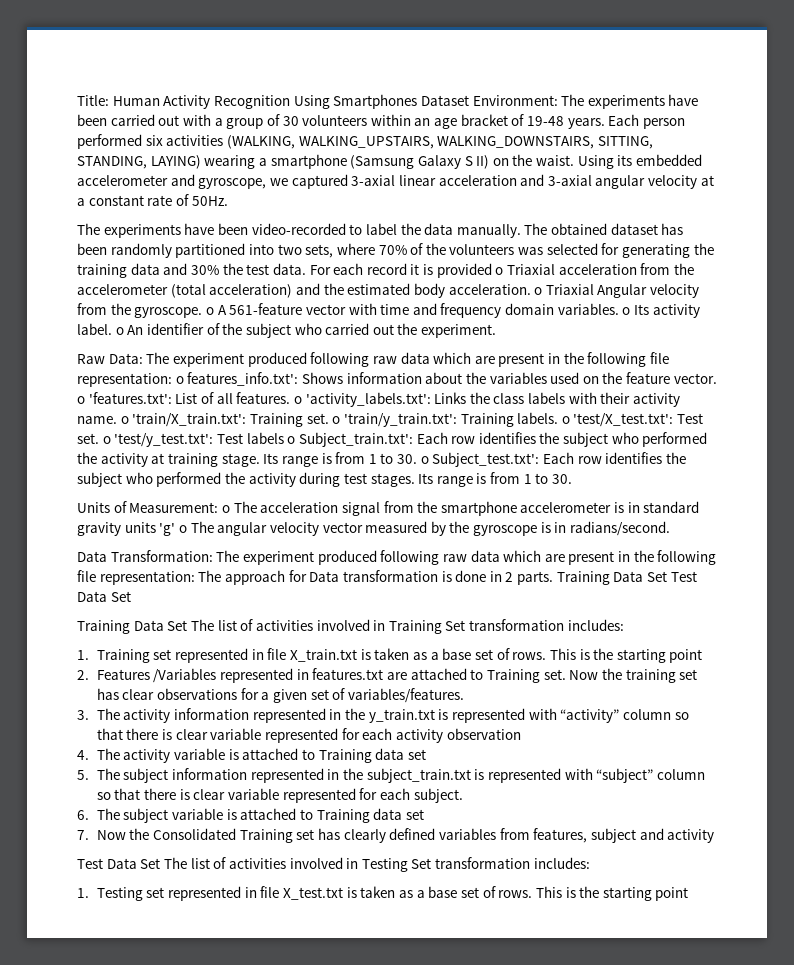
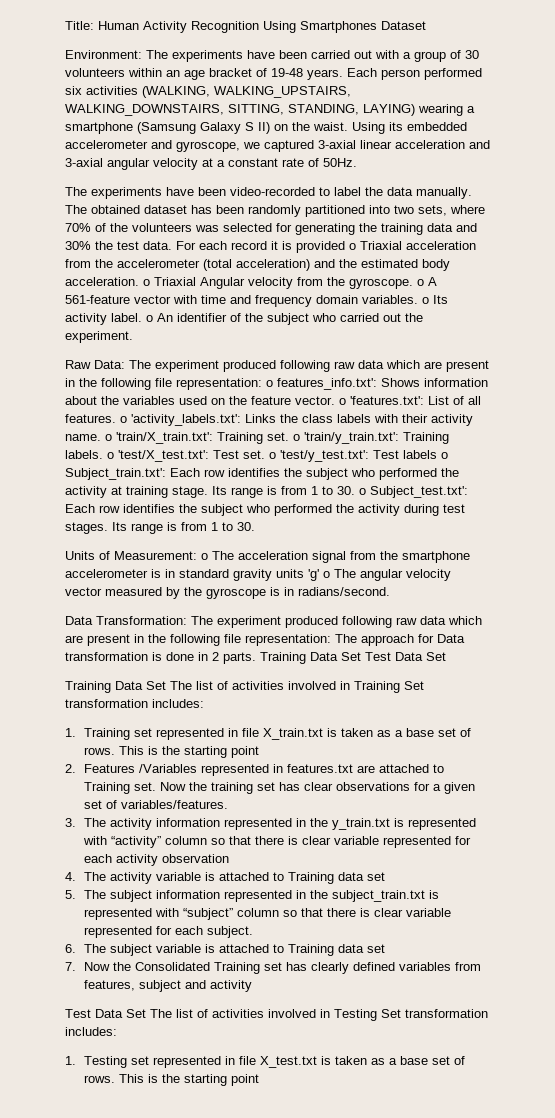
(469, 100) none -> (426, 25) //

